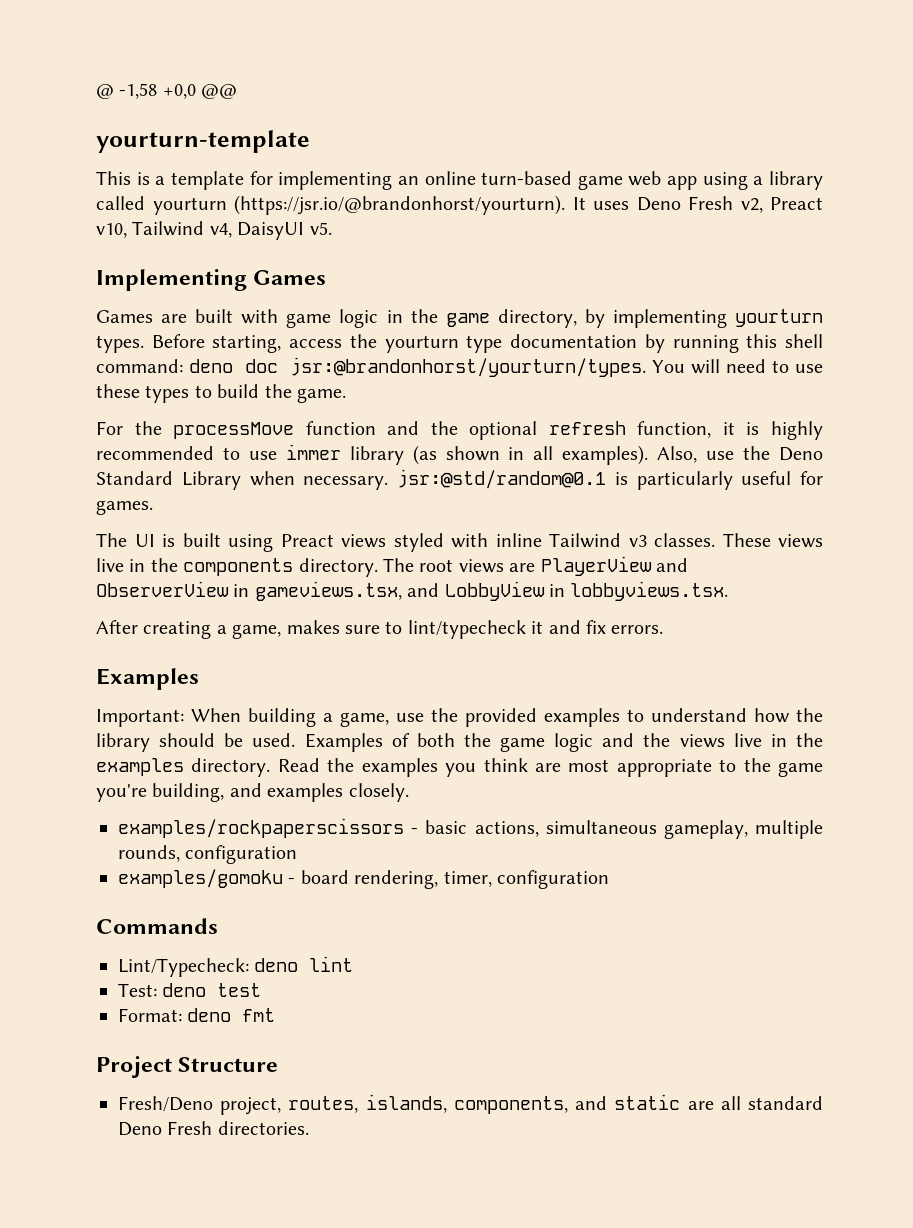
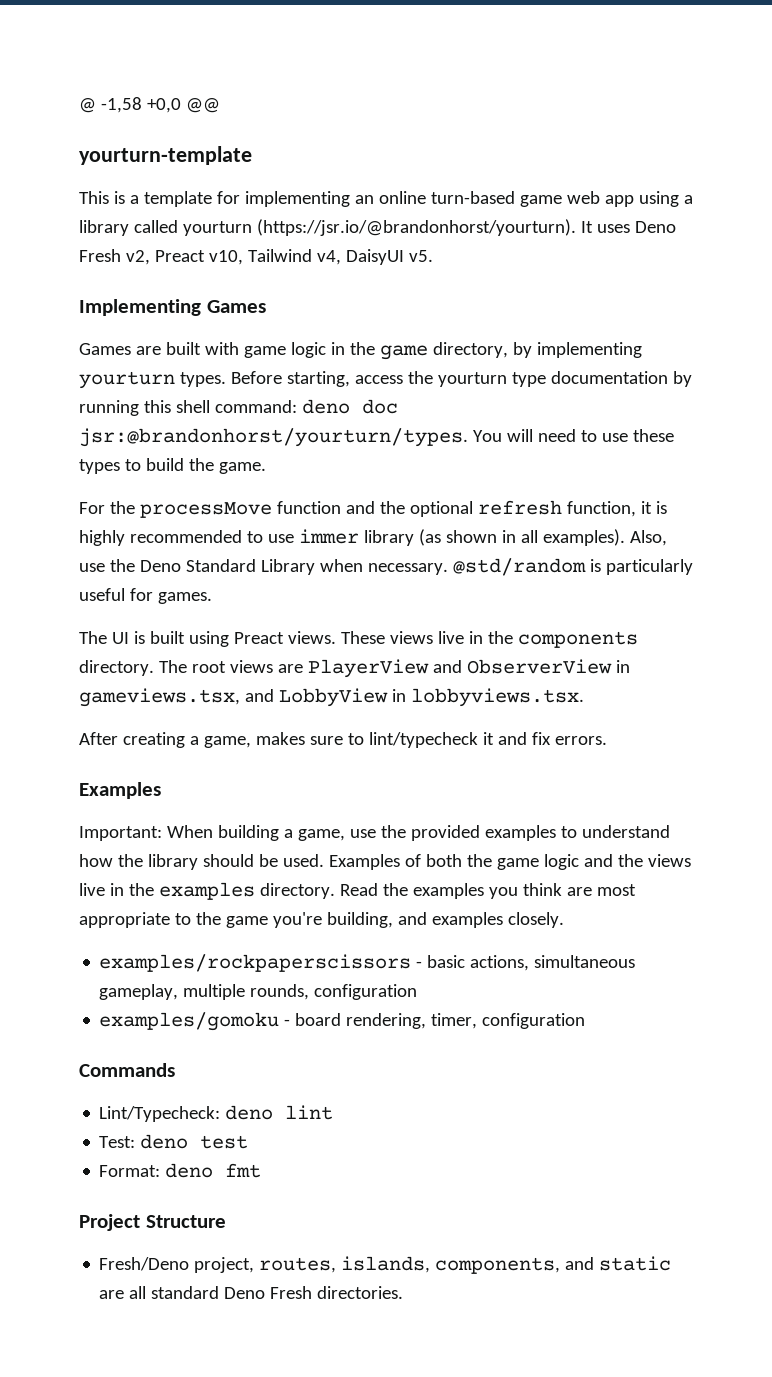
[397,469,606,489] jsr:@std/random@0.1 -> [452,558,586,576] @std/random
[341,533,715,552] views styled with inline Tailwind v3 classes. -> [287,631,336,644] views.

